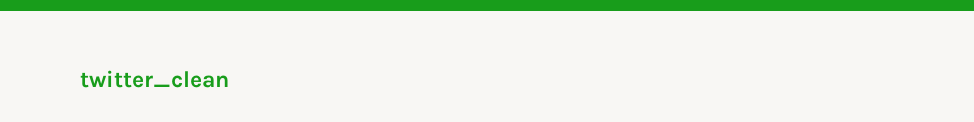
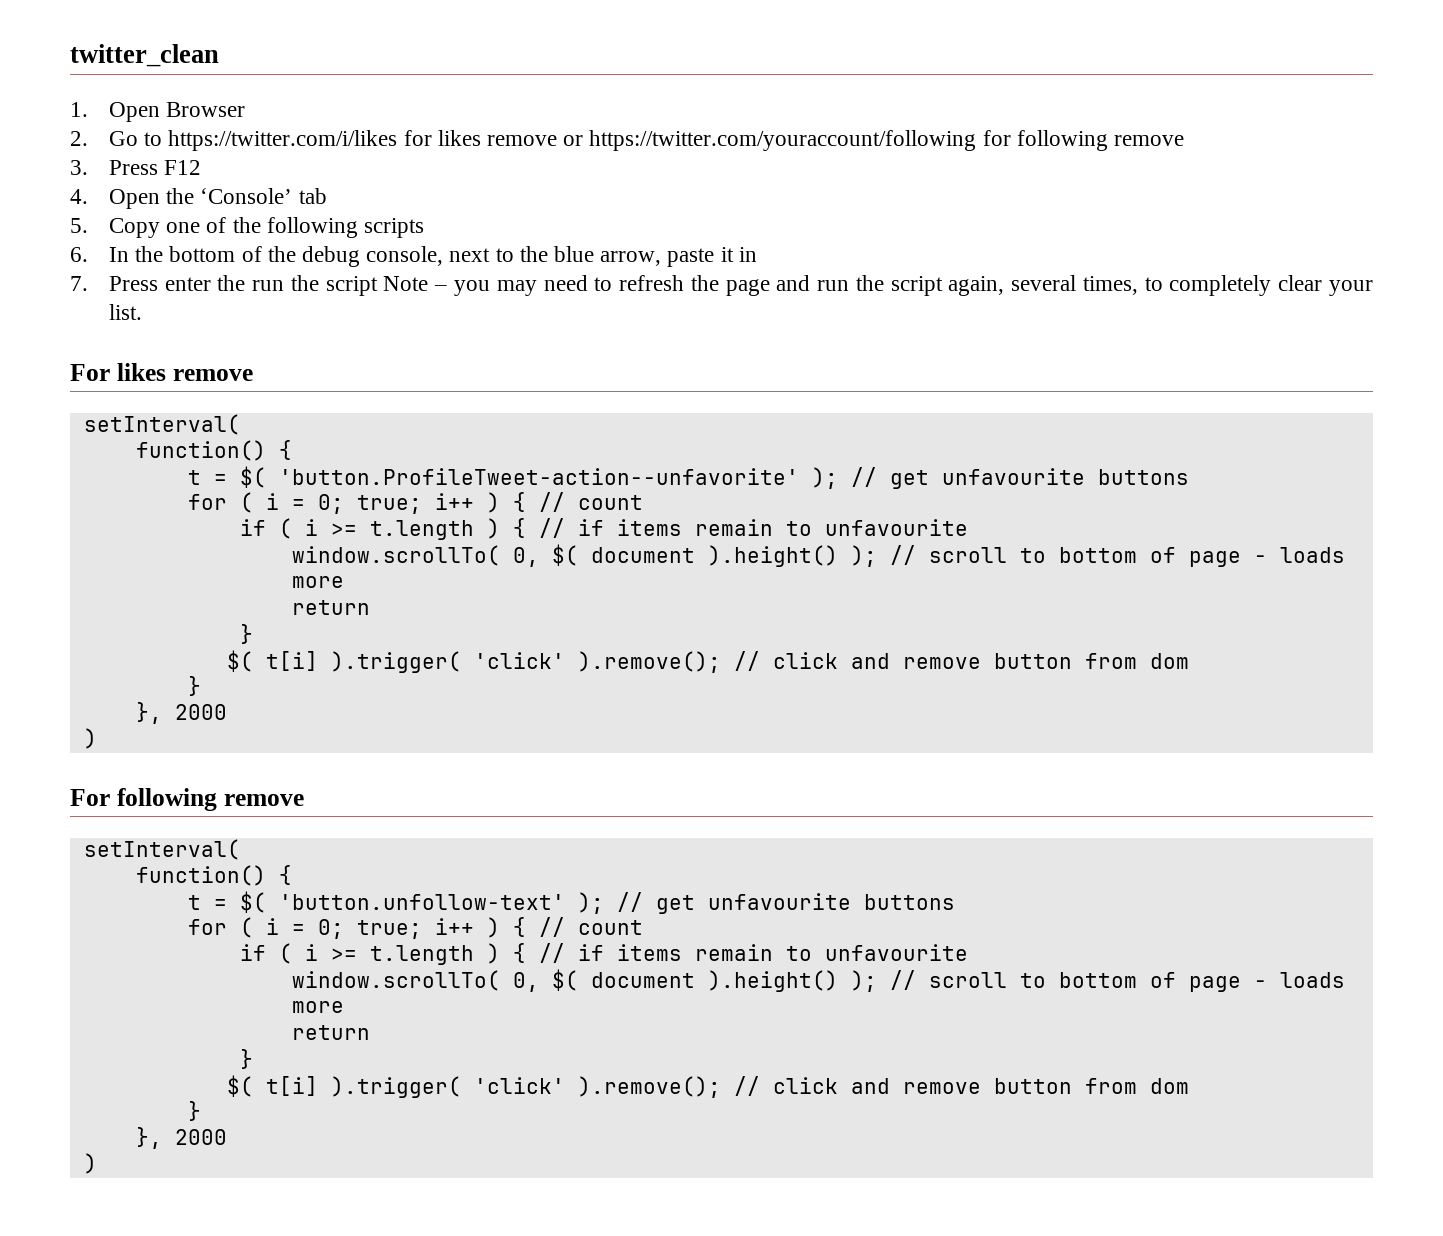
(229, 79) none -> [70,102,246,122] [70,130,1184,151] [70,160,202,175] [70,188,327,209] [70,217,424,238] [70,246,757,267] [70,275,1373,296] [108,304,142,320] [70,363,253,381] [83,414,240,435] [135,440,292,461] [187,466,1189,489] [187,492,643,514] [239,518,968,540] [291,544,1345,567] [291,576,344,588] [291,600,370,615] [239,624,253,644] [226,650,1189,673] [187,676,201,696] [135,702,227,724] [83,728,97,749] [70,788,304,811] [83,839,240,860] [135,865,292,886] [187,891,955,914] [187,917,643,939] [239,943,968,965] [291,969,1345,992] [291,1001,344,1013] [291,1025,370,1040] [239,1049,253,1069] [226,1075,1189,1098] [187,1101,201,1121] [135,1127,227,1149] [83,1153,97,1174] // 1. Open Browser // 2. Go to https://twitter.com/i/likes for likes remove or https://twitter.com/youraccount/following for following remove // 3. Press F12 // 4. Open the ‘Console’ tab // 5. Copy one of the following scripts // 6. In the bottom of the debug console, next to the blue arrow, paste it in // 7. Press enter the run the script Note – you may need to refresh the page and run the script again, several times, to completely clear your list. // For likes remove // setInterval( // function() { // t = $( 'button.ProfileTweet-action--unfavorite' ); // get unfavourite buttons // for ( i = 0; true; i++ ) { // count // if ( i >= t.length ) { // if items remain to unfavourite // window.scrollTo( 0, $( document ).height() ); // scroll to bottom of page - loads more // return // } // $( t[i] ).trigger( 'click' ).remove(); // click and remove button from dom // } // }, 2000 // ) // For following remove // setInterval( // function() { // t = $( 'button.unfollow-text' ); // get unfavourite buttons // for ( i = 0; true; i++ ) { // count // if ( i >= t.length ) { // if items remain to unfavourite // window.scrollTo( 0, $( document ).height() ); // scroll to bottom of page - loads more // return // } // $( t[i] ).trigger( 'click' ).remove(); // click and remove button from dom // } // }, 2000 // )

